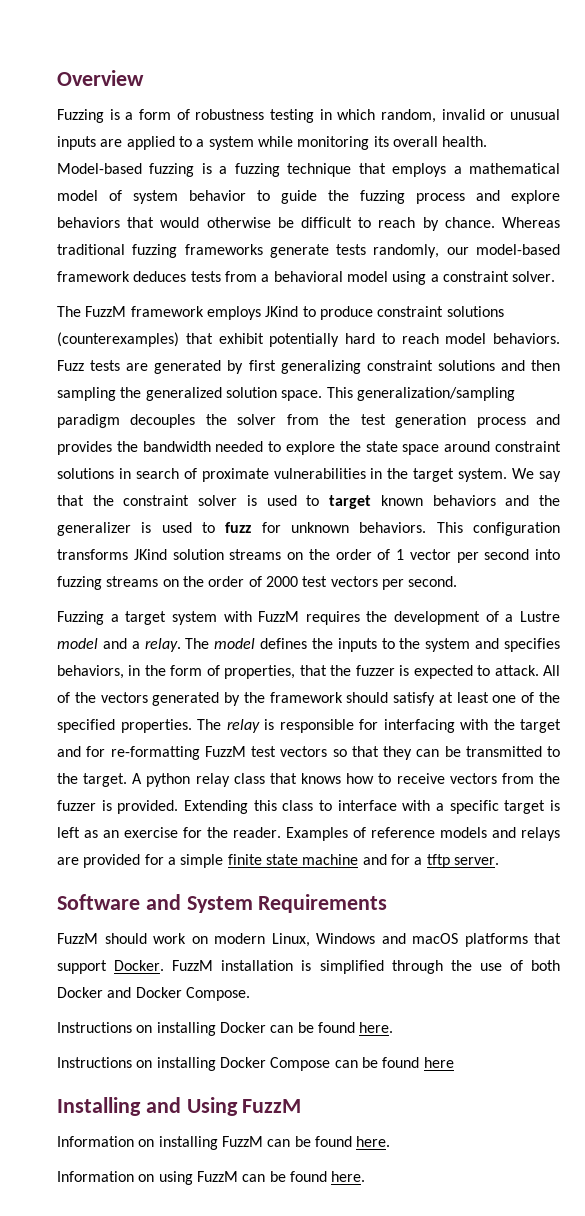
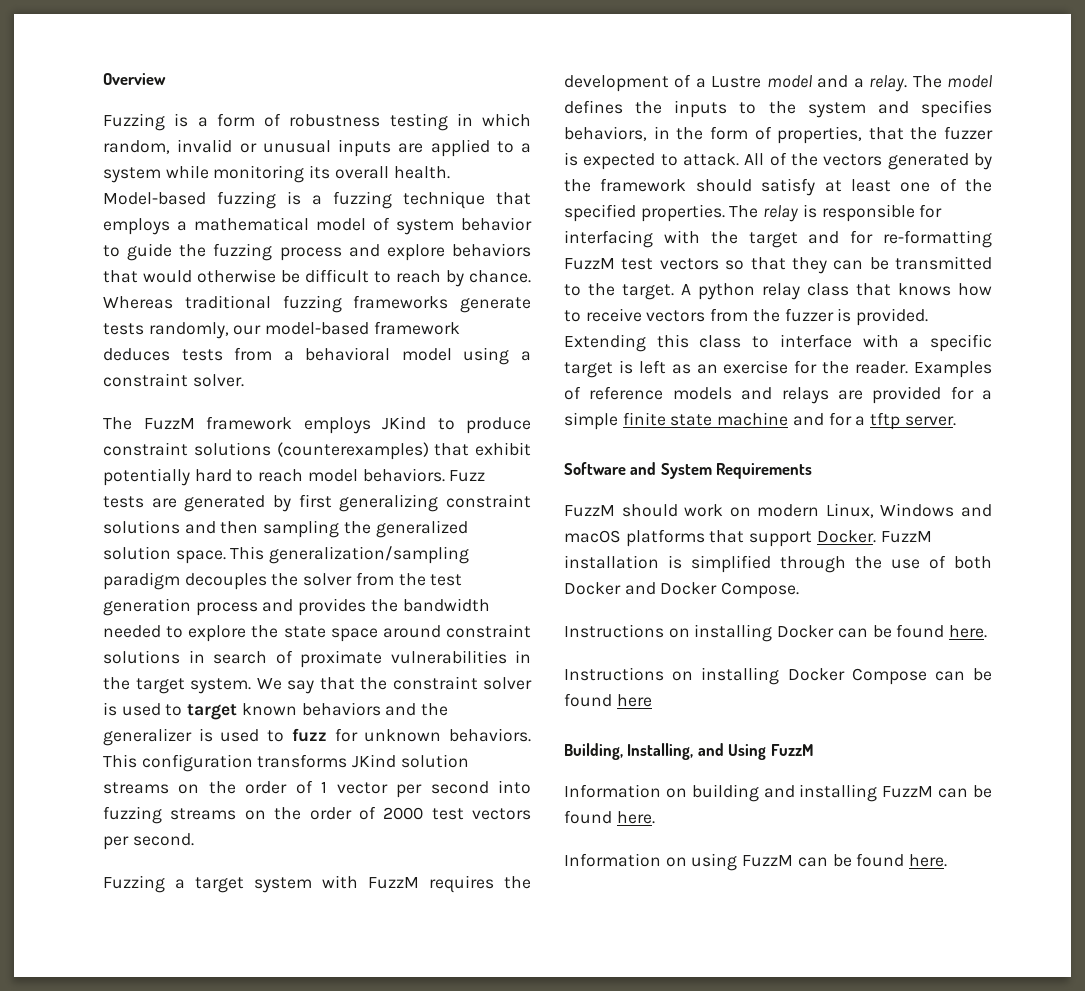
[57,1097,141,1116] Installing -> [564,743,694,760] Building, Installing,
(155, 1143) none -> [691,784,795,802] building and

